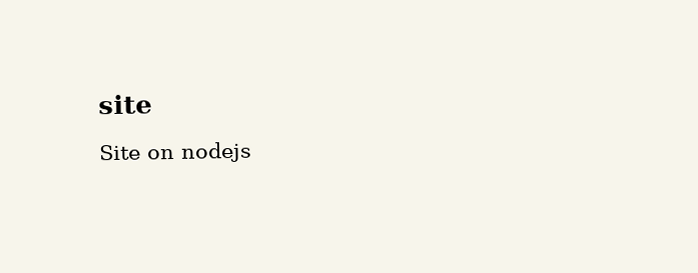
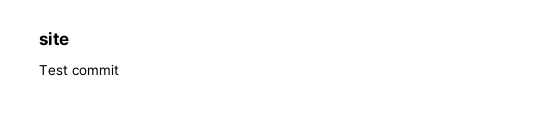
[99,141,252,163] Site on nodejs -> [39,64,119,76] Test commit

